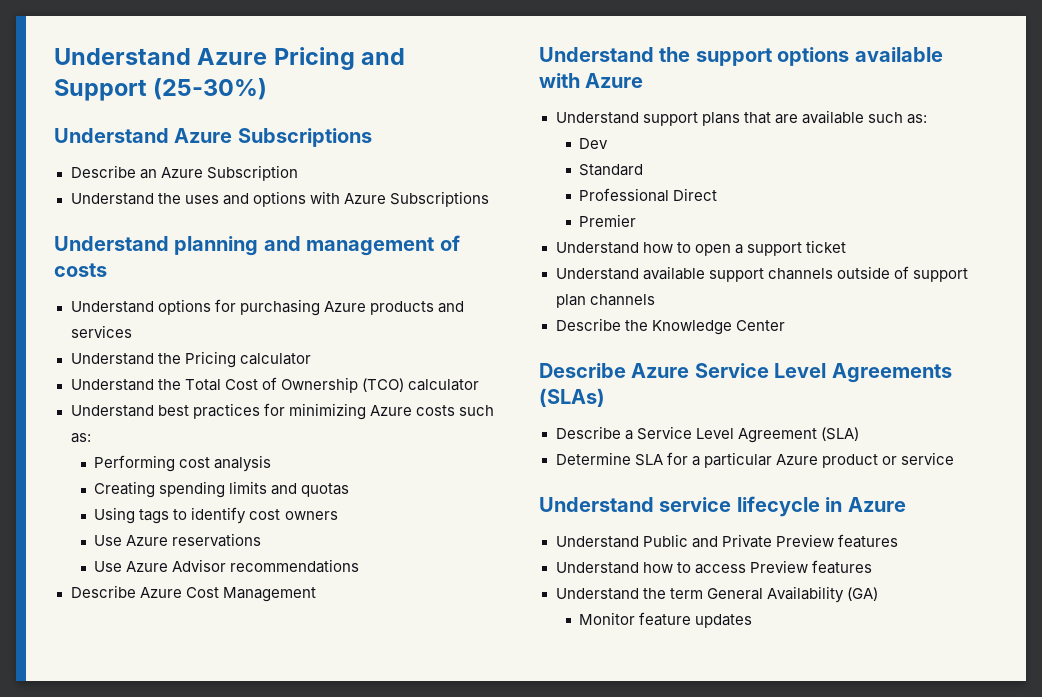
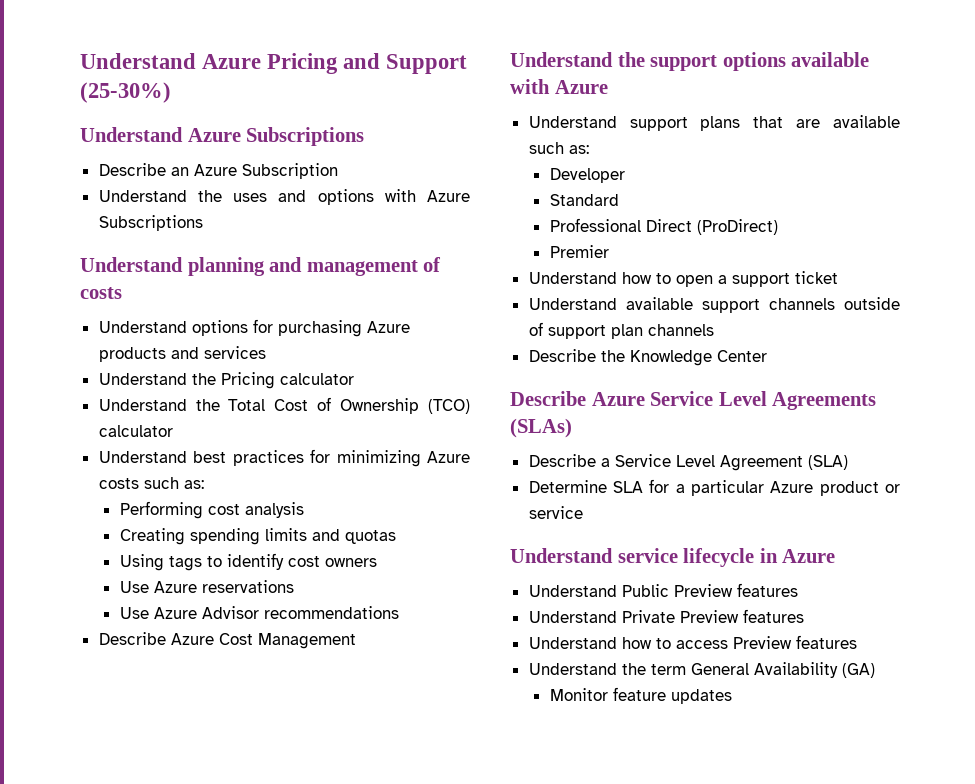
[579,138,609,149] Dev -> [549,168,625,183] Developer
(718, 194) none -> [696,219,778,235] (ProDirect)
[691,536,718,548] and -> [673,583,798,597] [528,611,617,623] Preview features // Understand

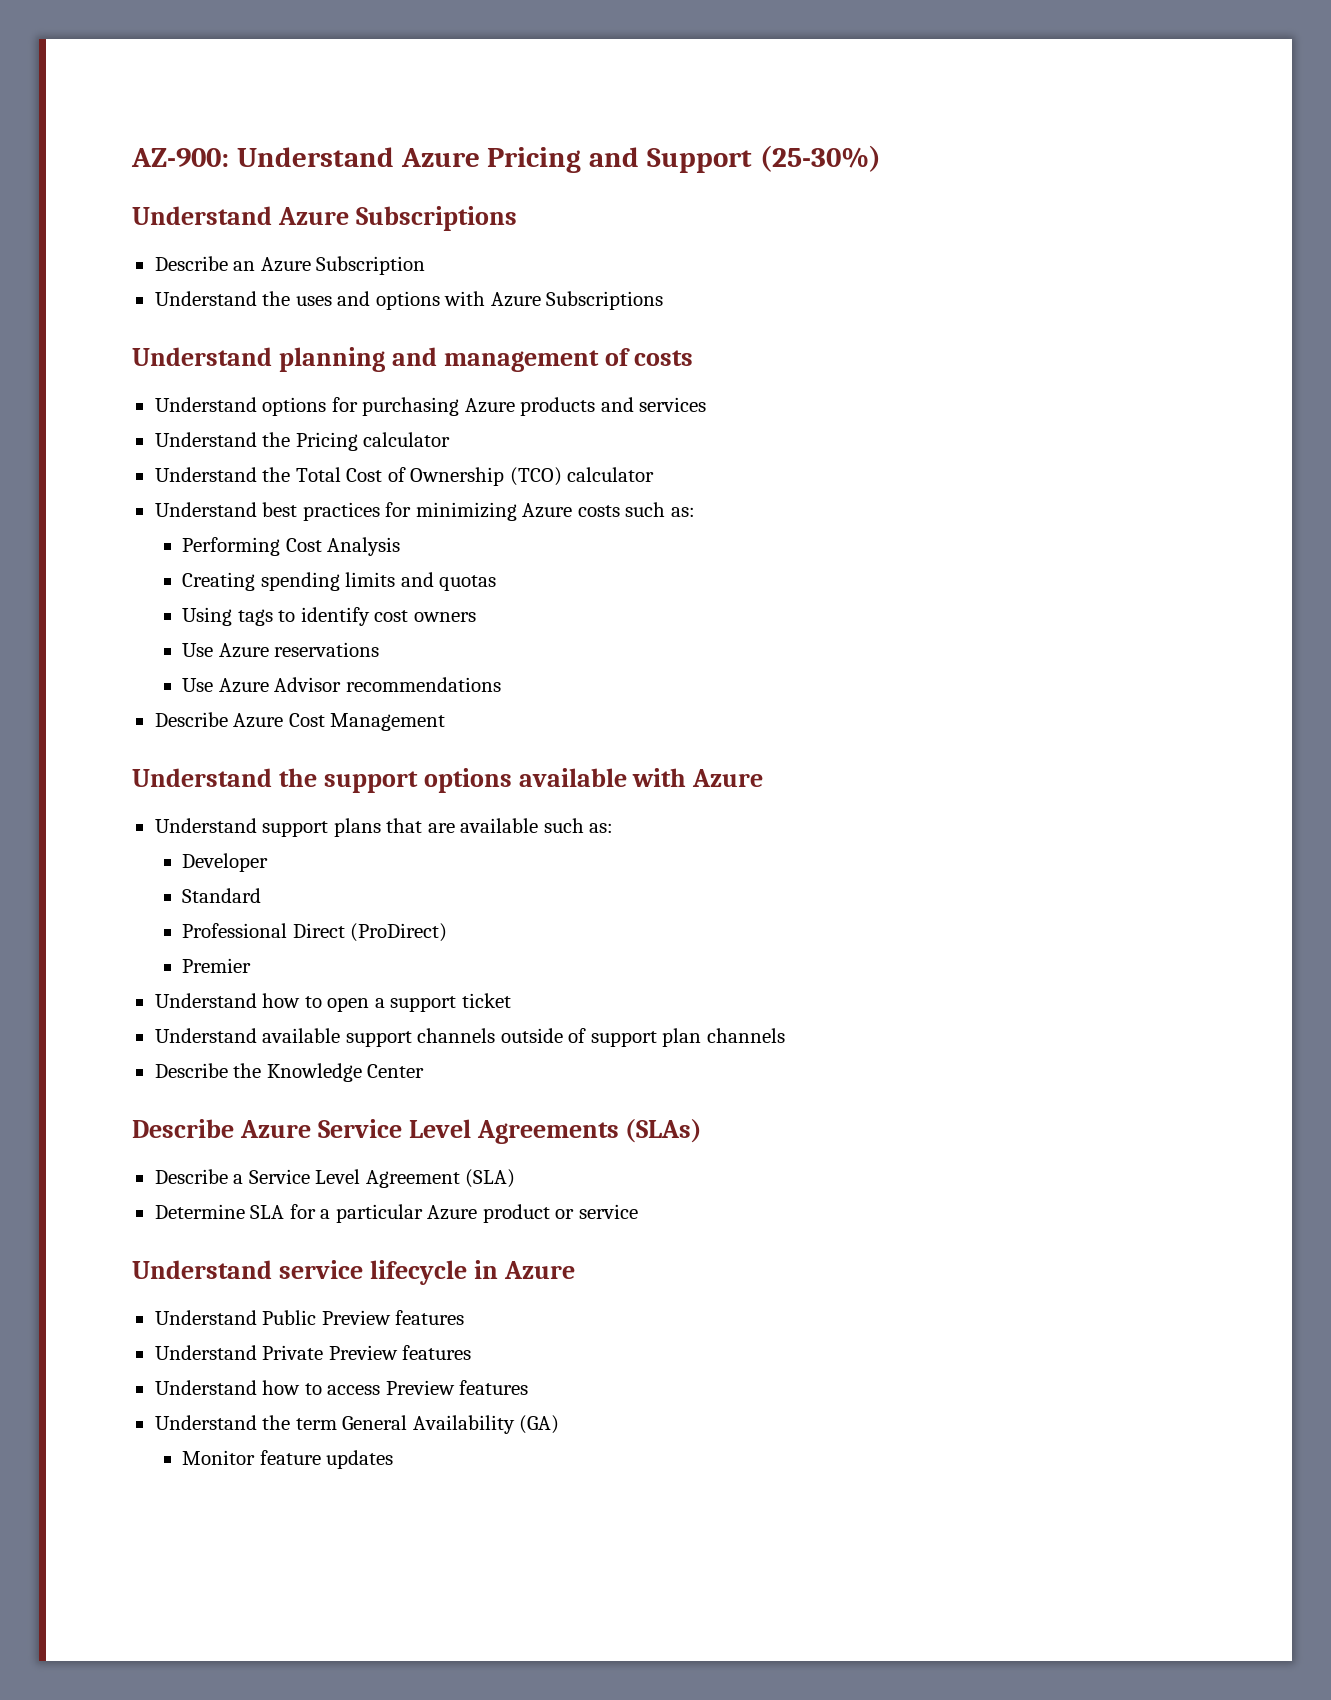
(80, 61) none -> [131,148,229,167] AZ-900:
[207,502,304,518] cost analysis -> [285,537,401,556] Cost Analysis

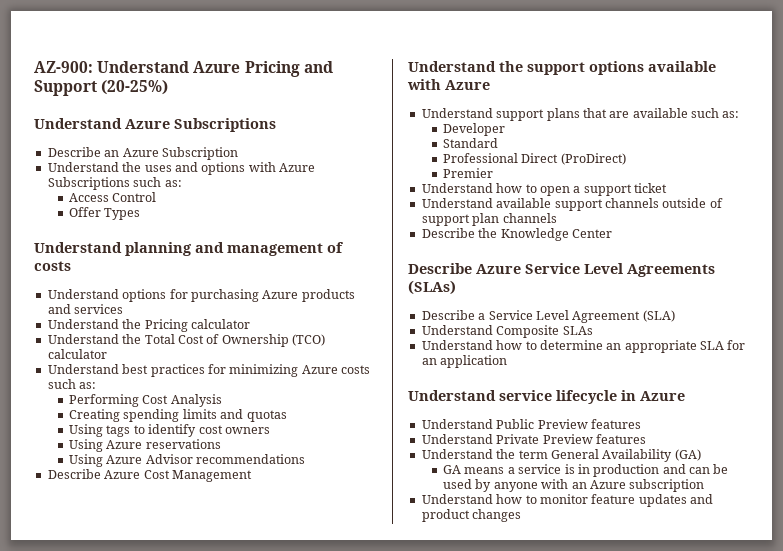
[759,145,881,172] (25-30%) -> [101,80,169,95] (20-25%)
(664, 300) none -> [133,177,182,187] [69,192,157,202] [69,207,141,220] such as: // Access Control // Offer Types
[182,643,214,657] Use -> [69,439,104,452] Using
[182,678,214,692] Use -> [69,454,104,467] Using
[154,1204,638,1223] Determine SLA for a particular Azure product or service -> [421,325,593,338] [421,340,746,353] [421,355,508,368] Understand Composite SLAs // Understand how to determine an appropriate SLA for an application
[154,1380,529,1395] // Understand how to access Preview features -> (646, 439) none
[182,1450,394,1469] Monitor feature updates -> [443,464,729,477] [443,479,705,492] [421,494,713,507] [421,509,522,522] GA means a service is in production and can be used by anyone with an Azure subscription // Understand how to monitor feature updates and product changes

